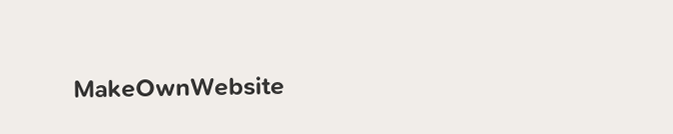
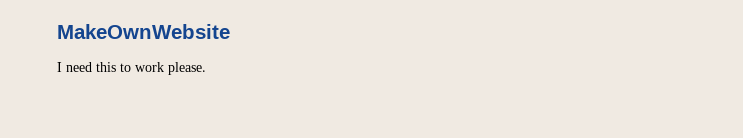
(285, 87) none -> [57,62,206,75] // I need this to work please.

